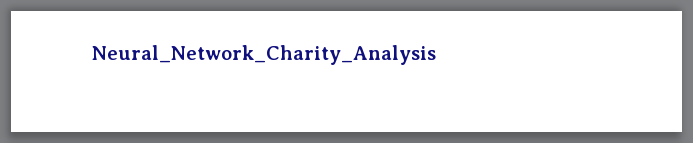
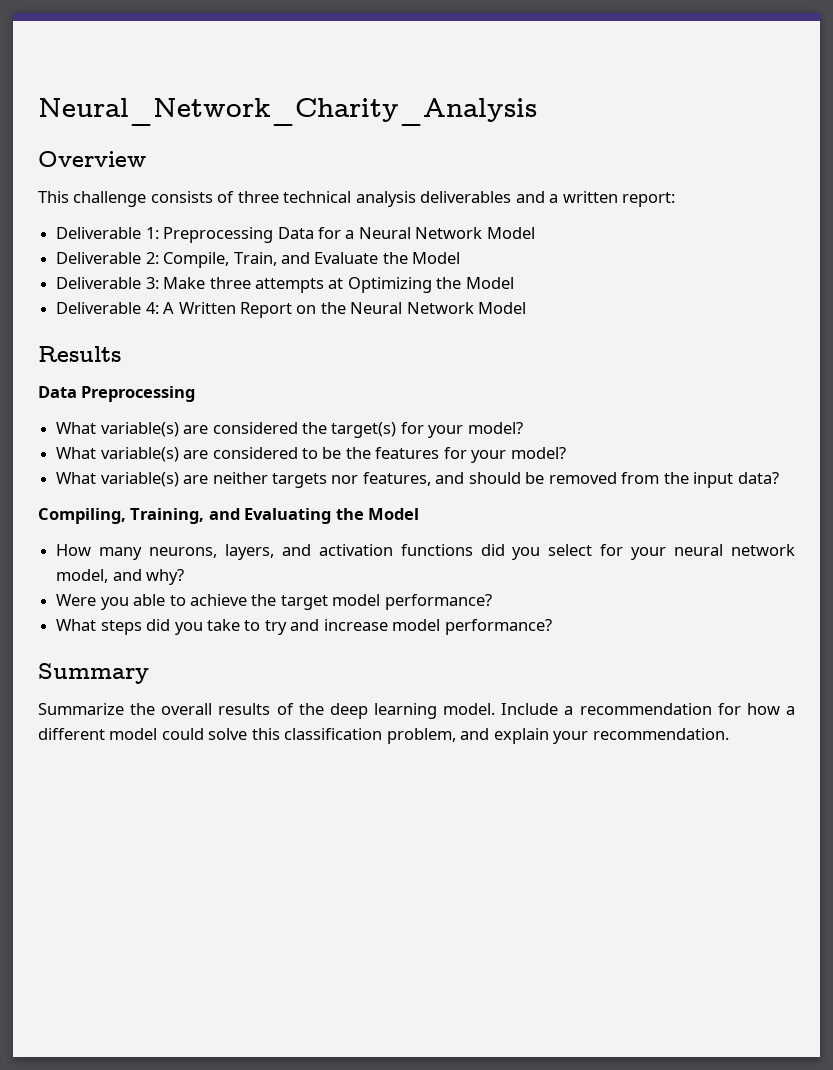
(436, 55) none -> [38,151,146,167] [38,191,676,207] [56,227,535,243] [56,252,461,268] [56,277,514,293] [56,302,527,318] [38,346,121,362] [38,386,196,402] [56,422,523,438] [56,447,566,463] [56,472,779,488] [38,508,420,524] [56,544,795,560] [56,569,185,585] [56,594,492,610] [56,619,552,635] [38,663,149,684] [38,703,795,719] [38,728,729,744] // Overview // This challenge consists of three technical analysis deliverables and a written report: // Deliverable 1: Preprocessing Data for a Neural Network Model // Deliverable 2: Compile, Train, and Evaluate the Model // Deliverable 3: Make three attempts at Optimizing the Model // Deliverable 4: A Written Report on the Neural Network Model // Results // Data Preprocessing // What variable(s) are considered the target(s) for your model? // What variable(s) are considered to be the features for your model? // What variable(s) are neither targets nor features, and should be removed from the input data? // Compiling, Training, and Evaluating the Model // How many neurons, layers, and activation functions did you select for your neural network model, and why? // Were you able to achieve the target model performance? // What steps did you take to try and increase model performance? // Summary // Summarize the overall results of the deep learning model. Include a recommendation for how a different model could solve this classification problem, and explain your recommendation.

